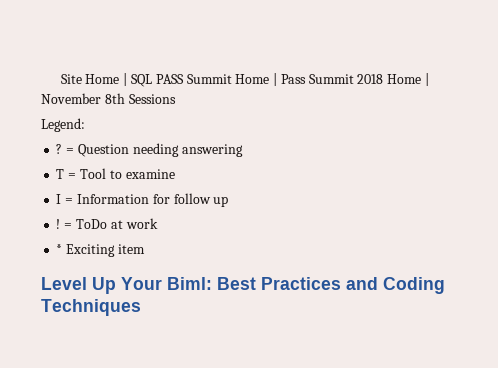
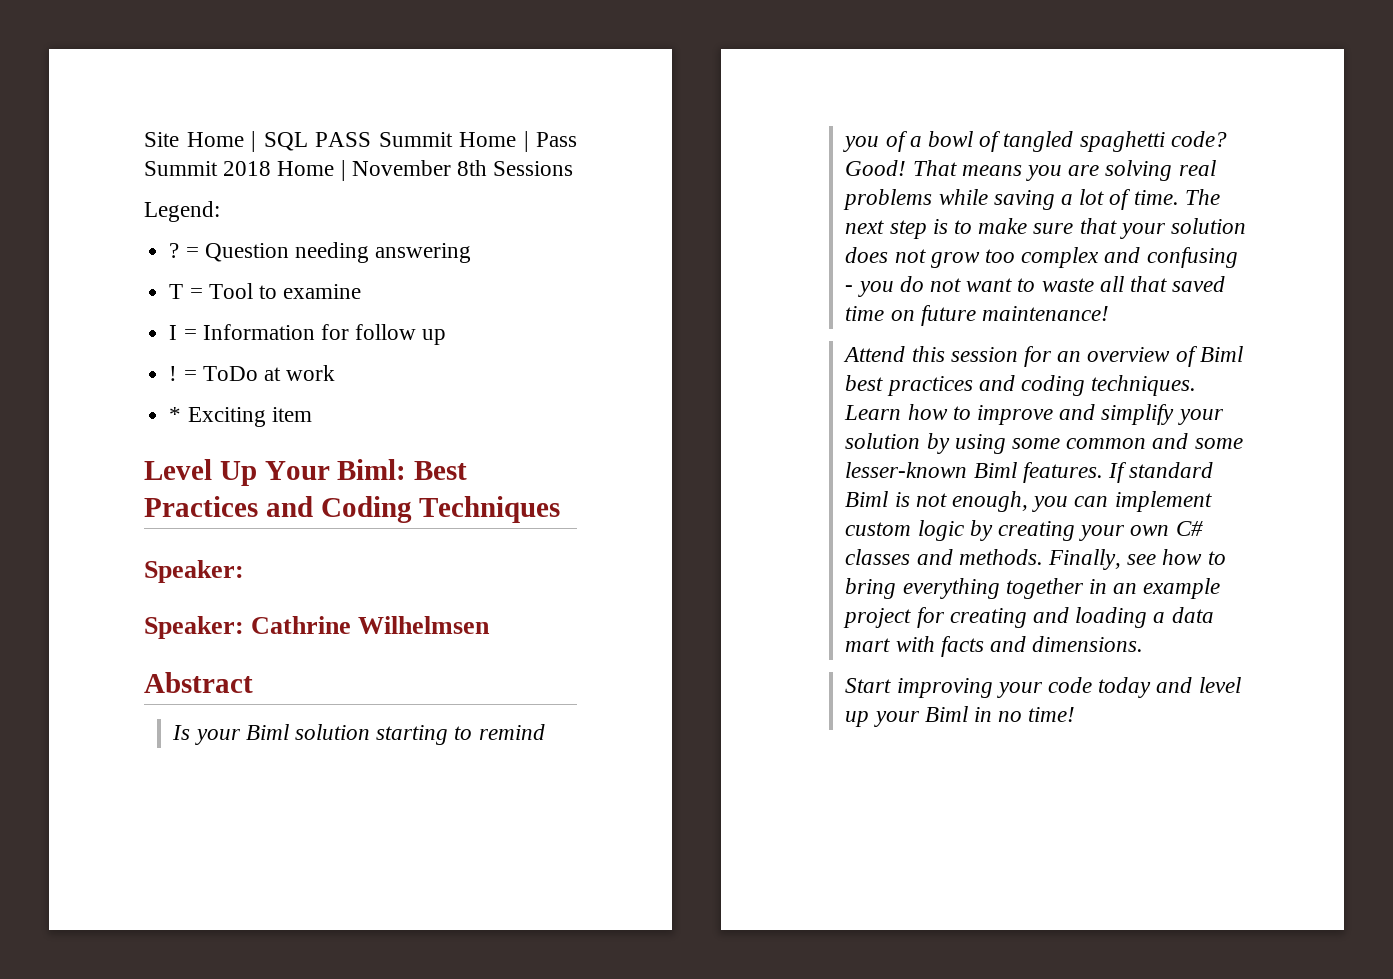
(141, 307) none -> [144,560,244,583] [144,616,491,639] [144,672,253,693] [172,724,545,745] [843,131,1227,152] [845,160,1216,181] [843,189,1220,210] [845,218,1246,239] [845,247,1238,268] [845,276,1226,297] [845,305,1109,326] [843,346,1243,367] [845,375,1197,396] [844,404,1224,425] [845,433,1243,454] [845,462,1214,483] [845,491,1212,512] [845,520,1203,541] [845,549,1226,570] [845,578,1221,599] [843,607,1214,628] [845,636,1144,657] [845,677,1241,698] [845,706,1076,727] // Speaker: // Speaker: Cathrine Wilhelmsen // Abstract // Is your Biml solution starting to remind you of a bowl of tangled spaghetti code? Good! That means you are solving real problems while saving a lot of time. The next step is to make sure that your solution does not grow too complex and confusing - you do not want to waste all that saved time on future maintenance! // Attend this session for an overview of Biml best practices and coding techniques. Learn how to improve and simplify your solution by using some common and some lesser-known Biml features. If standard Biml is not enough, you can implement custom logic by creating your own C# classes and methods. Finally, see how to bring everything together in an example project for creating and loading a data mart with facts and dimensions. // Start improving your code today and level up your Biml in no time!

